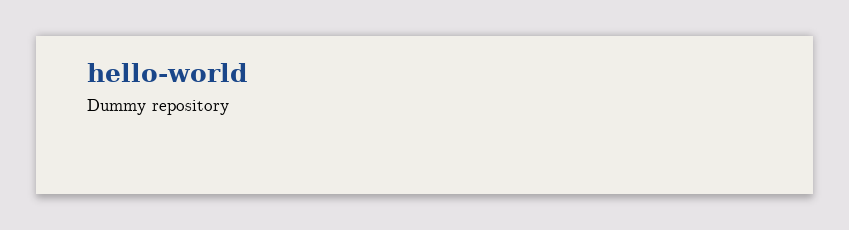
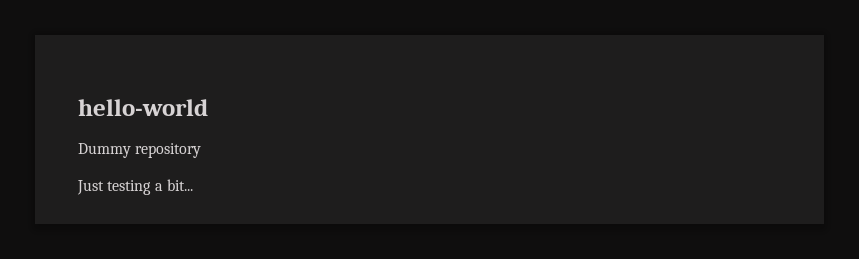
(229, 107) none -> [77,179,193,195] // Just testing a bit...

